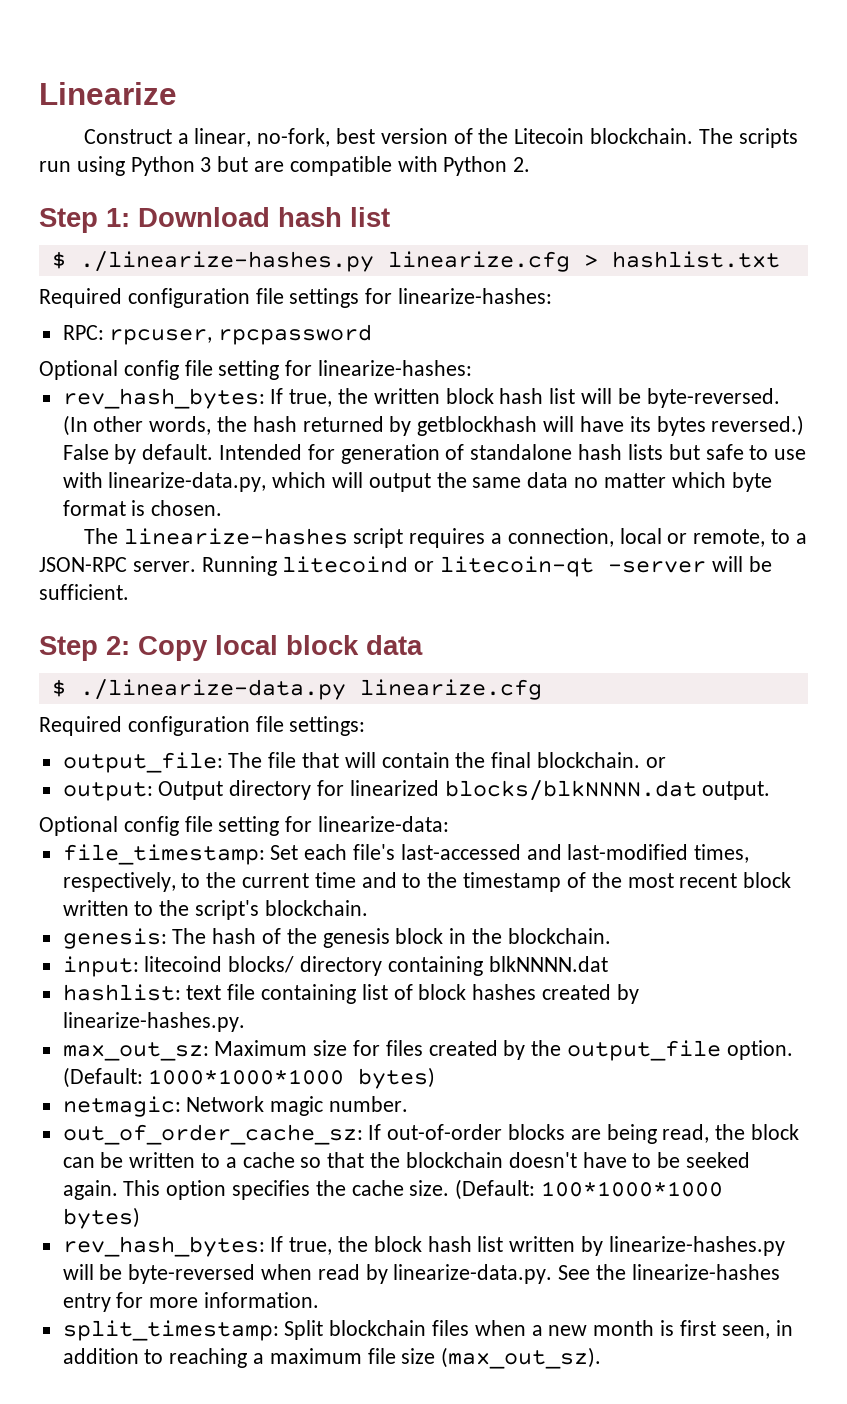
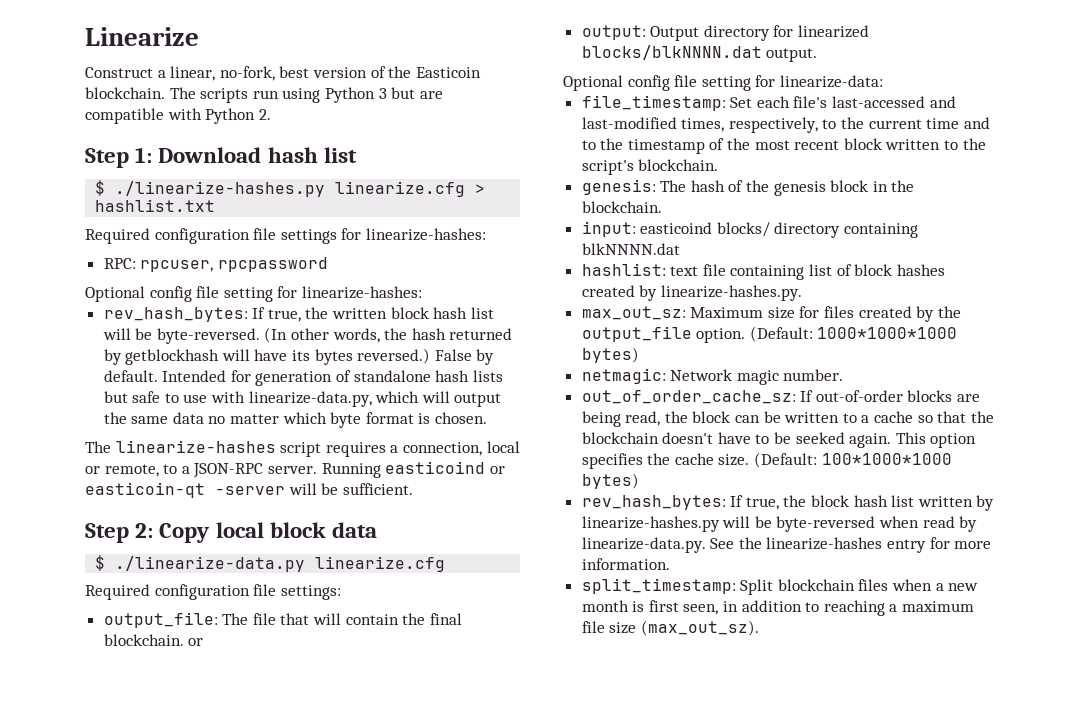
[514,128,585,144] Litecoin -> [415,67,481,78] Easticoin
[282,556,595,577] litecoind or litecoin-qt -> [385,461,505,474] [85,482,205,498] easticoind or easticoin-qt
[144,956,223,972] litecoind -> [640,222,713,234] easticoind

